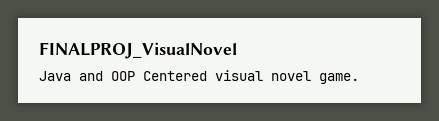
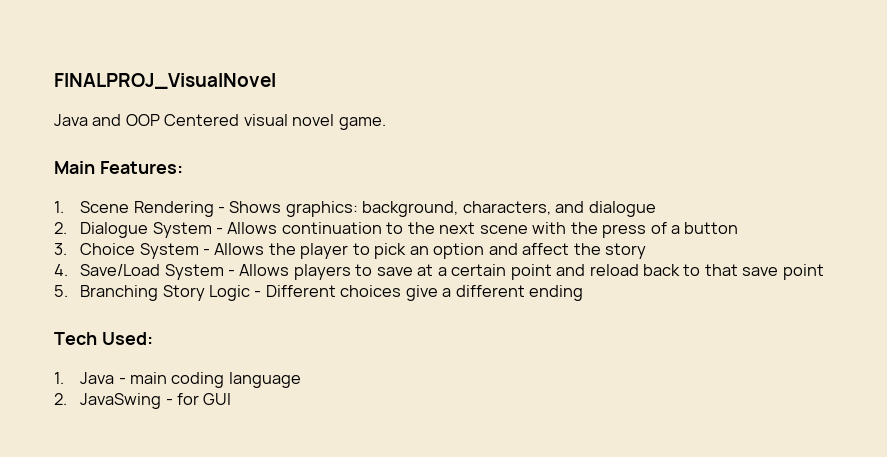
(359, 78) none -> [54,161,183,174] [54,201,656,217] [54,222,739,238] [54,243,646,259] [54,264,824,280] [54,285,584,301] [54,332,153,345] [54,372,301,388] [54,393,232,409] // Main Features: // 1. Scene Rendering - Shows graphics: background, characters, and dialogue // 2. Dialogue System - Allows continuation to the next scene with the press of a button // 3. Choice System - Allows the player to pick an option and affect the story // 4. Save/Load System - Allows players to save at a certain point and reload back to that save point // 5. Branching Story Logic - Different choices give a different ending // Tech Used: // 1. Java - main coding language // 2. JavaSwing - for GUI

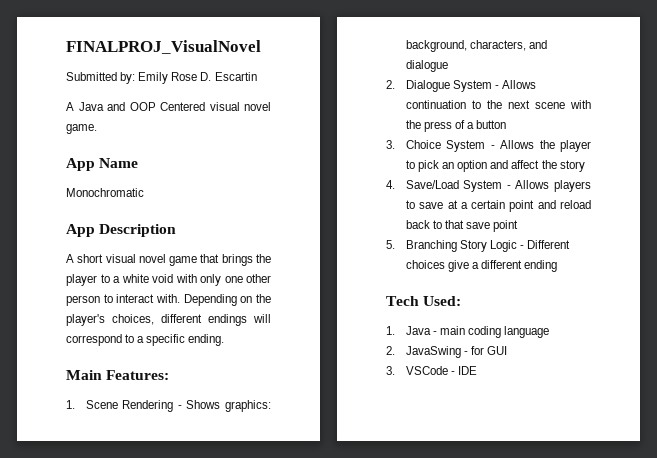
(276, 81) none -> [66,72,257,84] [66,102,74,111] Submitted by: Emily Rose D. Escartin // A
(386, 123) none -> [66,158,139,171] [66,188,144,197] [66,224,177,237] [66,254,271,266] [66,274,271,286] [66,294,271,306] [66,314,271,326] [66,334,225,346] // App Name // Monochromatic // App Description // A short visual novel game that brings the player to a white void with only one other person to interact with. Depending on the player's choices, different endings will correspond to a specific ending.
(232, 399) none -> [386,366,478,375] // 3. VSCode - IDE

